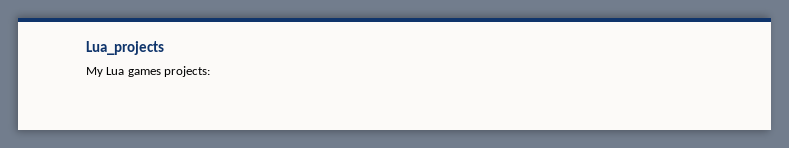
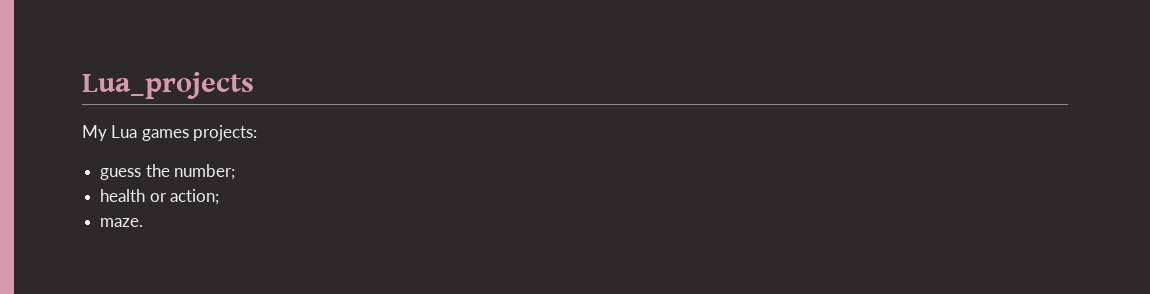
(211, 71) none -> [100,164,236,180] [100,189,220,205] [100,218,144,227] // guess the number; // health or action; // maze.

